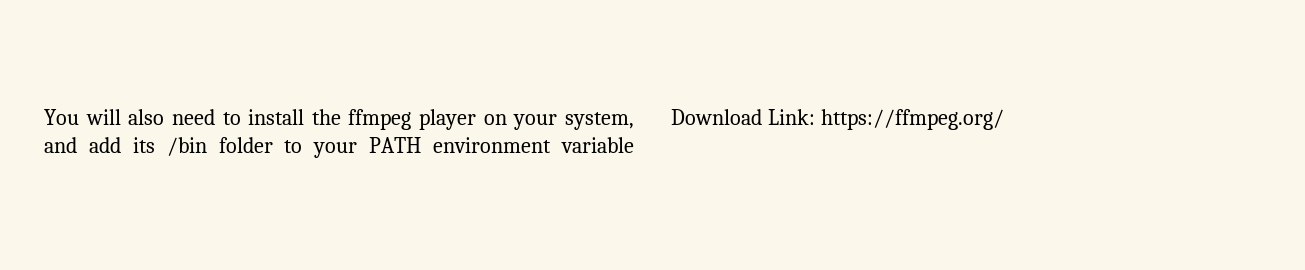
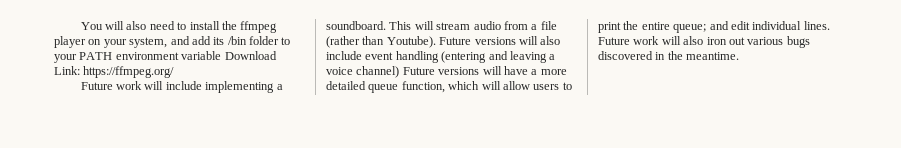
(1004, 119) none -> [80,81,283,93] [326,21,557,30] [326,36,561,48] [326,51,556,63] [326,66,567,78] [326,81,572,93] [598,21,830,33] [598,36,810,48] [598,51,740,60] // Future work will include implementing a soundboard. This will stream audio from a file (rather than Youtube). Future versions will also include event handling (entering and leaving a voice channel) Future versions will have a more detailed queue function, which will allow users to print the entire queue; and edit individual lines. Future work will also iron out various bugs discovered in the meantime.

